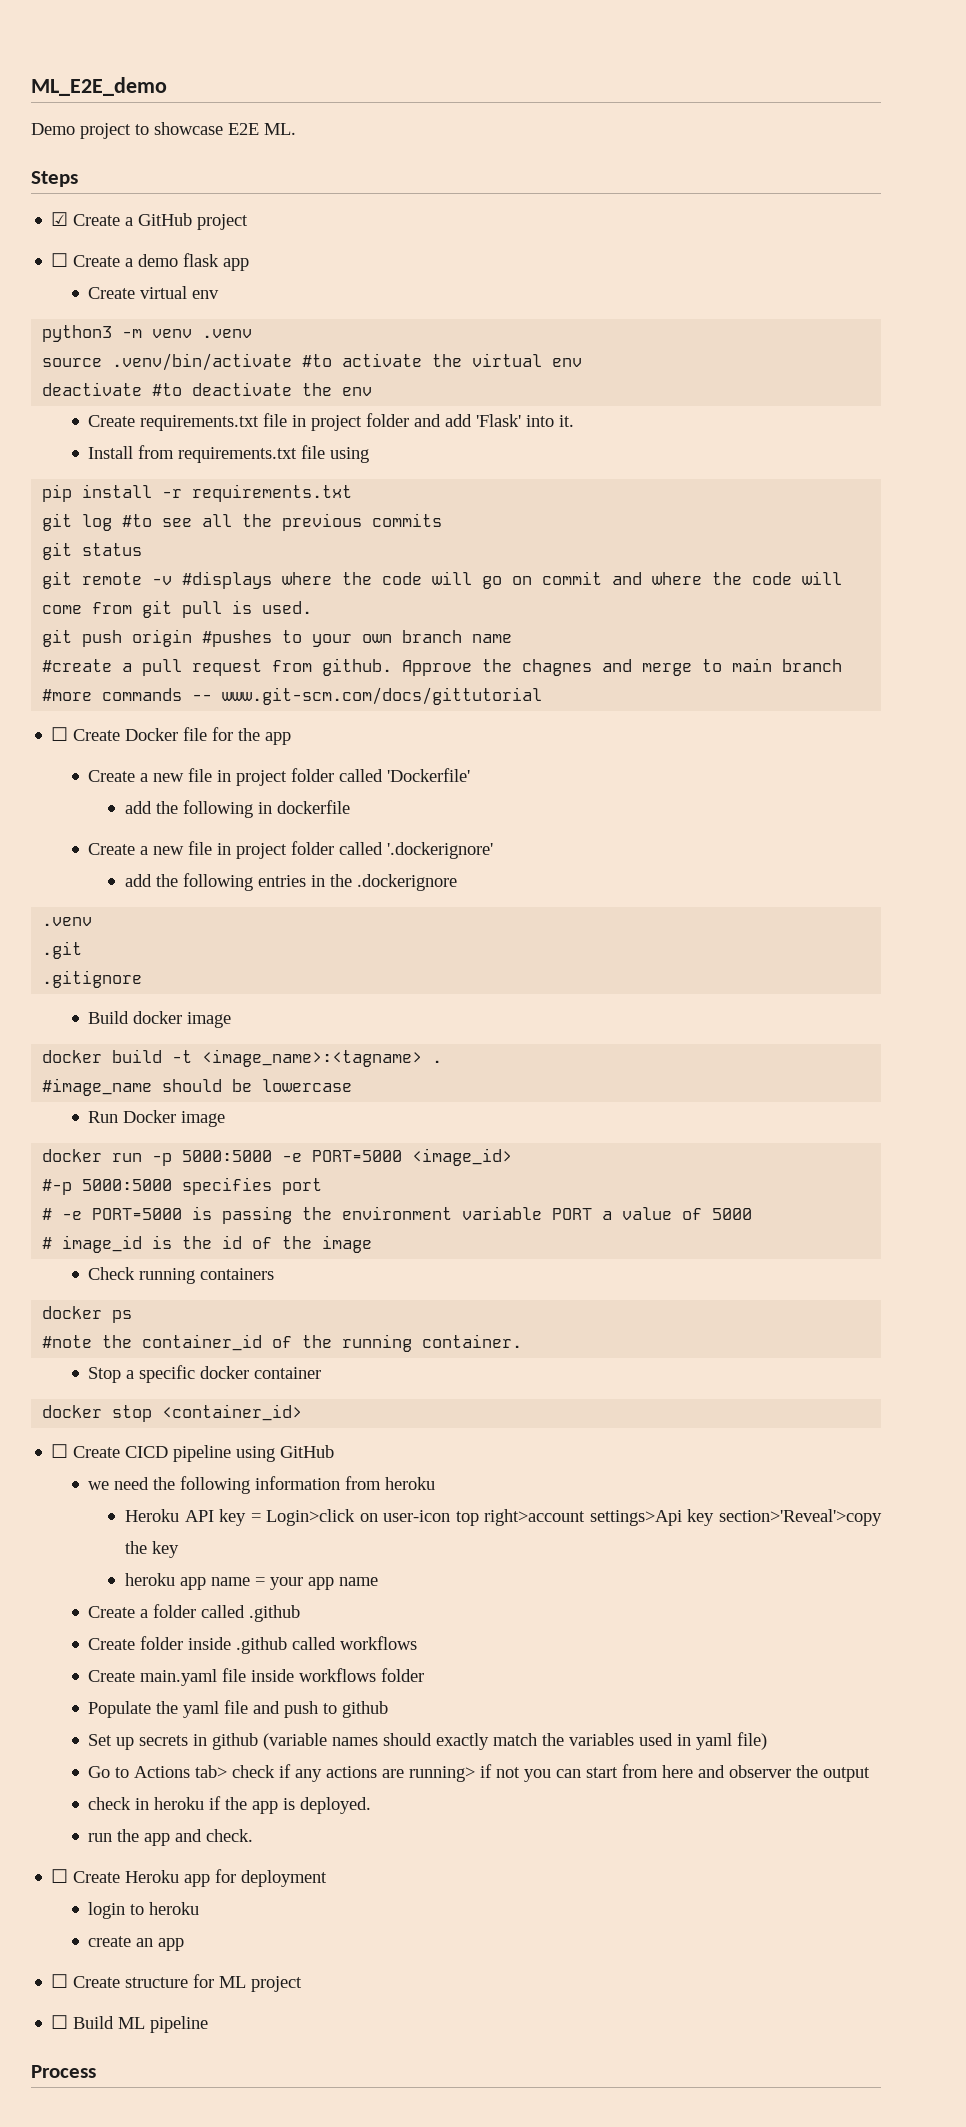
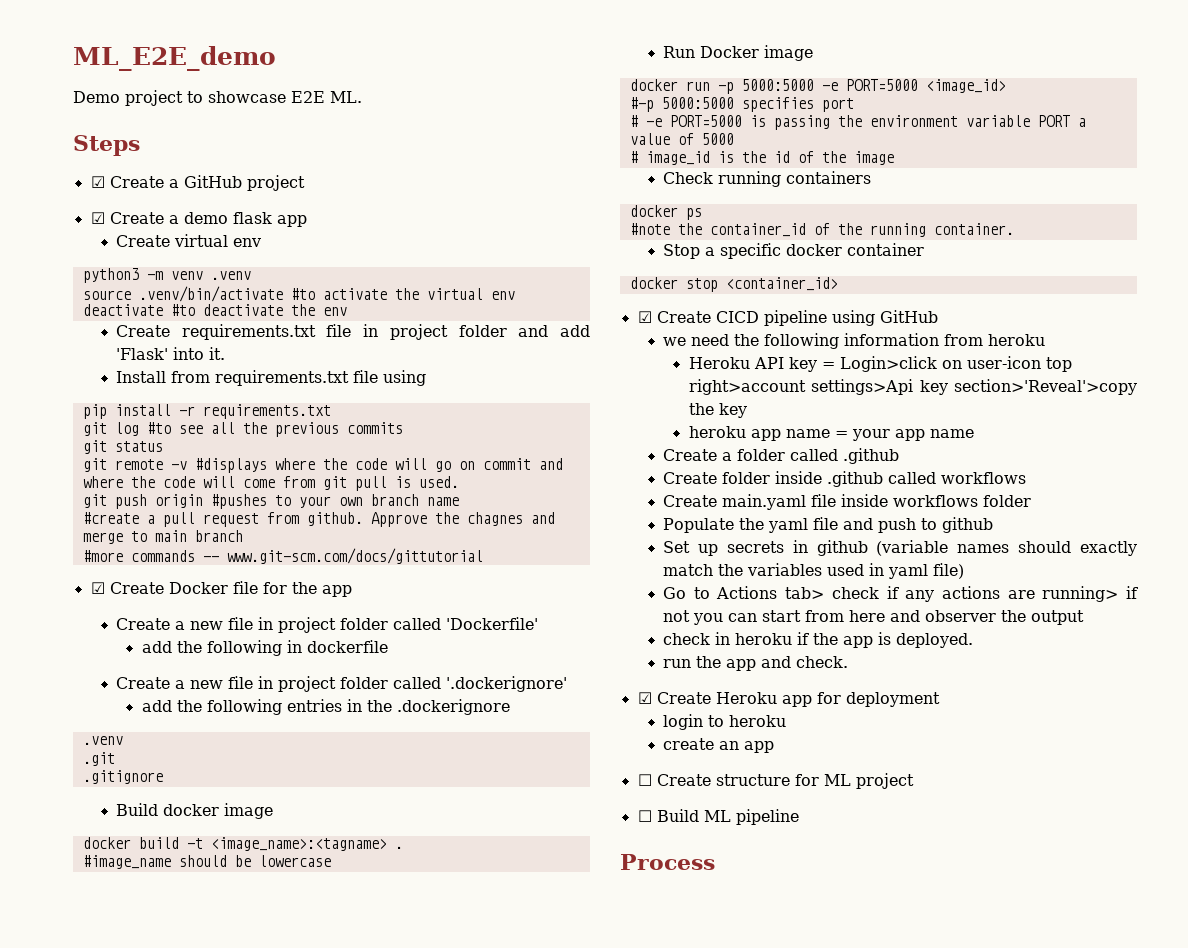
[51,253,69,267] ☐ -> [90,212,105,224] ☑
[51,727,69,741] ☐ -> [90,582,105,594] ☑
[51,1444,69,1458] ☐ -> [637,311,652,323] ☑
[51,1869,69,1883] ☐ -> [637,692,652,704] ☑

